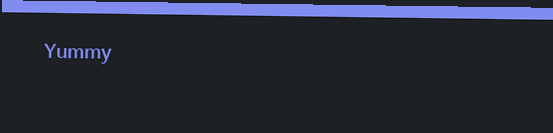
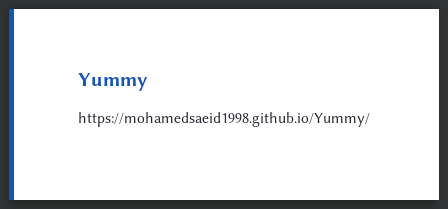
(113, 54) none -> [78,112,370,127] // https://mohamedsaeid1998.github.io/Yummy/

